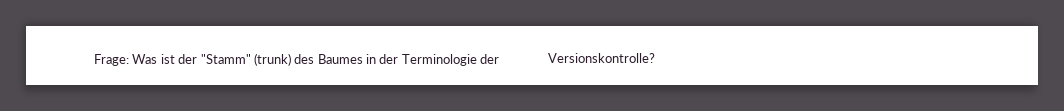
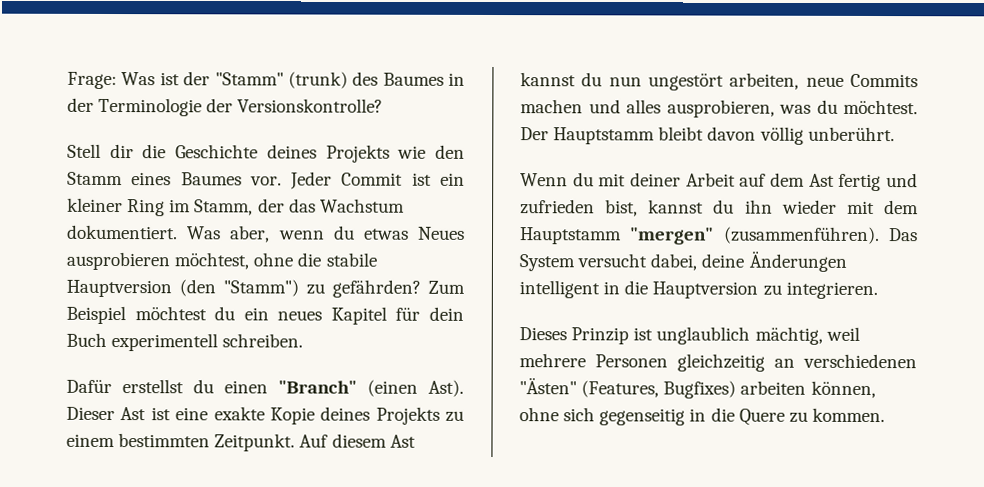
(655, 58) none -> [67,143,465,163] [67,171,465,190] [67,197,405,217] [67,224,466,243] [66,251,377,271] [66,279,465,298] [66,305,464,325] [66,332,304,352] [66,379,464,397] [66,406,464,425] [66,433,416,452] [520,72,918,91] [520,99,918,118] [520,126,895,145] [520,172,918,192] [520,199,919,217] [519,226,918,245] [519,251,847,272] [519,280,878,300] [519,326,860,345] [519,353,917,372] [519,378,876,399] [519,407,885,426] // Stell dir die Geschichte deines Projekts wie den Stamm eines Baumes vor. Jeder Commit ist ein kleiner Ring im Stamm, der das Wachstum dokumentiert. Was aber, wenn du etwas Neues ausprobieren möchtest, ohne die stabile Hauptversion (den "Stamm") zu gefährden? Zum Beispiel möchtest du ein neues Kapitel für dein Buch experimentell schreiben. // Dafür erstellst du einen "Branch" (einen Ast). Dieser Ast ist eine exakte Kopie deines Projekts zu einem bestimmten Zeitpunkt. Auf diesem Ast kannst du nun ungestört arbeiten, neue Commits machen und alles ausprobieren, was du möchtest. Der Hauptstamm bleibt davon völlig unberührt. // Wenn du mit deiner Arbeit auf dem Ast fertig und zufrieden bist, kannst du ihn wieder mit dem Hauptstamm "mergen" (zusammenführen). Das System versucht dabei, deine Änderungen intelligent in die Hauptversion zu integrieren. // Dieses Prinzip ist unglaublich mächtig, weil mehrere Personen gleichzeitig an verschiedenen "Ästen" (Features, Bugfixes) arbeiten können, ohne sich gegenseitig in die Quere zu kommen.

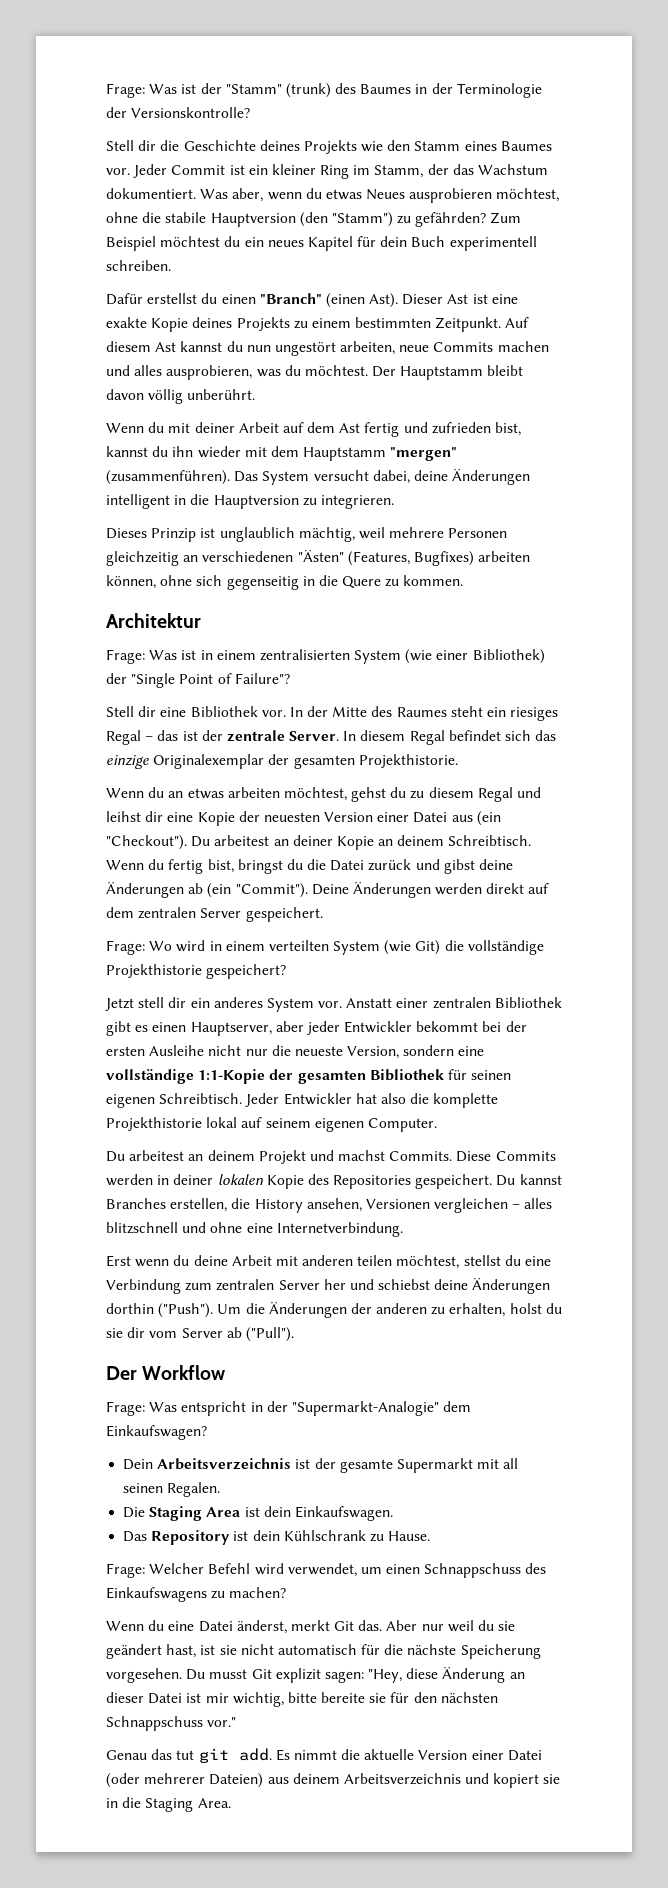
(885, 415) none -> [106,613,201,628] [106,649,545,664] [106,673,290,688] [106,706,559,721] [106,730,557,745] [106,754,458,769] [106,787,542,802] [106,811,501,826] [106,835,532,850] [106,859,514,874] [106,882,550,898] [106,907,323,922] [106,940,544,955] [106,964,287,979] [105,997,562,1012] [106,1021,527,1036] [106,1045,485,1059] [106,1069,512,1084] [106,1093,499,1108] [106,1117,437,1132] [106,1150,556,1164] [106,1174,562,1189] [106,1198,553,1213] [106,1222,403,1237] [106,1255,552,1269] [106,1278,551,1294] [106,1302,562,1318] [106,1327,294,1342] [106,1365,226,1380] [106,1401,472,1416] [106,1425,207,1440] [123,1458,519,1473] [123,1482,221,1497] [123,1506,393,1521] [123,1530,431,1545] [106,1563,547,1578] [106,1587,287,1602] [106,1620,516,1634] [106,1644,541,1659] [106,1667,525,1683] [106,1692,498,1707] [106,1716,237,1731] [106,1748,542,1763] [106,1773,561,1788] [106,1797,231,1812] // Architektur // Frage: Was ist in einem zentralisierten System (wie einer Bibliothek) der "Single Point of Failure"? // Stell dir eine Bibliothek vor. In der Mitte des Raumes steht ein riesiges Regal – das ist der zentrale Server. In diesem Regal befindet sich das einzige Originalexemplar der gesamten Projekthistorie. // Wenn du an etwas arbeiten möchtest, gehst du zu diesem Regal und leihst dir eine Kopie der neuesten Version einer Datei aus (ein "Checkout"). Du arbeitest an deiner Kopie an deinem Schreibtisch. Wenn du fertig bist, bringst du die Datei zurück und gibst deine Änderungen ab (ein "Commit"). Deine Änderungen werden direkt auf dem zentralen Server gespeichert. // Frage: Wo wird in einem verteilten System (wie Git) die vollständige Projekthistorie gespeichert? // Jetzt stell dir ein anderes System vor. Anstatt einer zentralen Bibliothek gibt es einen Hauptserver, aber jeder Entwickler bekommt bei der ersten Ausleihe nicht nur die neueste Version, sondern eine vollständige 1:1-Kopie der gesamten Bibliothek für seinen eigenen Schreibtisch. Jeder Entwickler hat also die komplette Projekthistorie lokal auf seinem eigenen Computer. // Du arbeitest an deinem Projekt und machst Commits. Diese Commits werden in deiner lokalen Kopie des Repositories gespeichert. Du kannst Branches erstellen, die History ansehen, Versionen vergleichen – alles blitzschnell und ohne eine Internetverbindung. // Erst wenn du deine Arbeit mit anderen teilen möchtest, stellst du eine Verbindung zum zentralen Server her und schiebst deine Änderungen dorthin ("Push"). Um die Änderungen der anderen zu erhalten, holst du sie dir vom Server ab ("Pull"). // Der Workflow // Frage: Was entspricht in der "Supermarkt-Analogie" dem Einkaufswagen? // Dein Arbeitsverzeichnis ist der gesamte Supermarkt mit all seinen Regalen. // Die Staging Area ist dein Einkaufswagen. // Das Repository ist dein Kühlschrank zu Hause. // Frage: Welcher Befehl wird verwendet, um einen Schnappschuss des Einkaufswagens zu machen? // Wenn du eine Datei änderst, merkt Git das. Aber nur weil du sie geändert hast, ist sie nicht automatisch für die nächste Speicherung vorgesehen. Du musst Git explizit sagen: "Hey, diese Änderung an dieser Datei ist mir wichtig, bitte bereite sie für den nächsten Schnappschuss vor." // Genau das tut git add. Es nimmt die aktuelle Version einer Datei (oder mehrerer Dateien) aus deinem Arbeitsverzeichnis und kopiert sie in die Staging Area.

